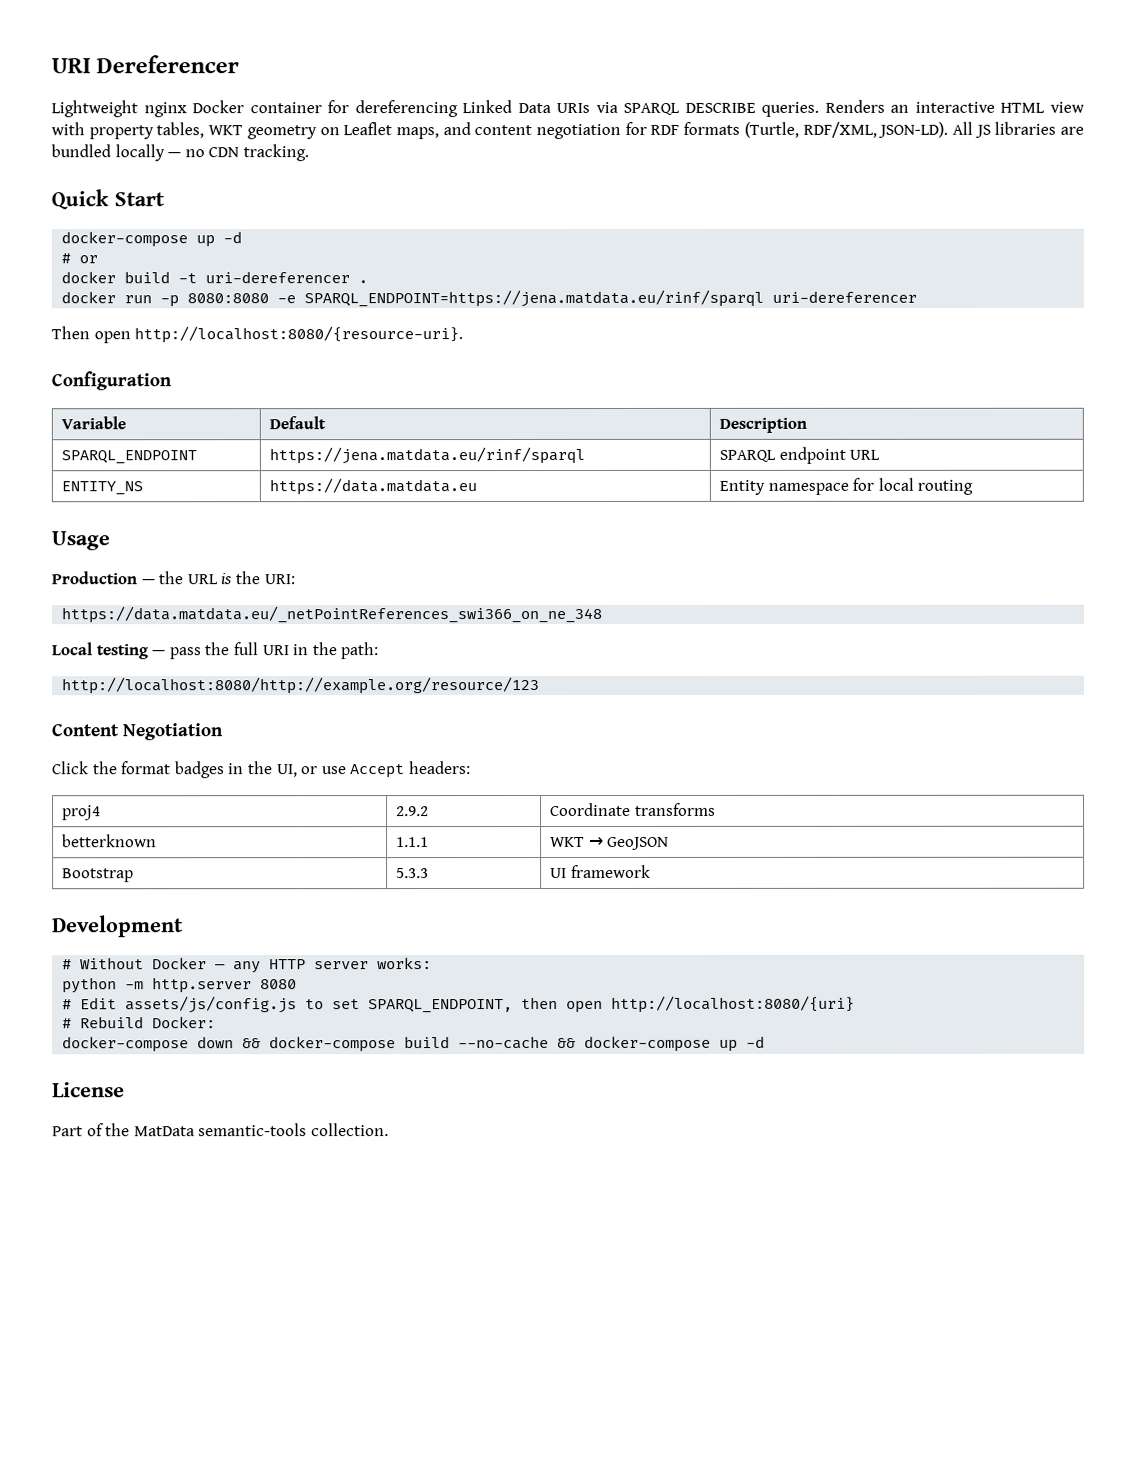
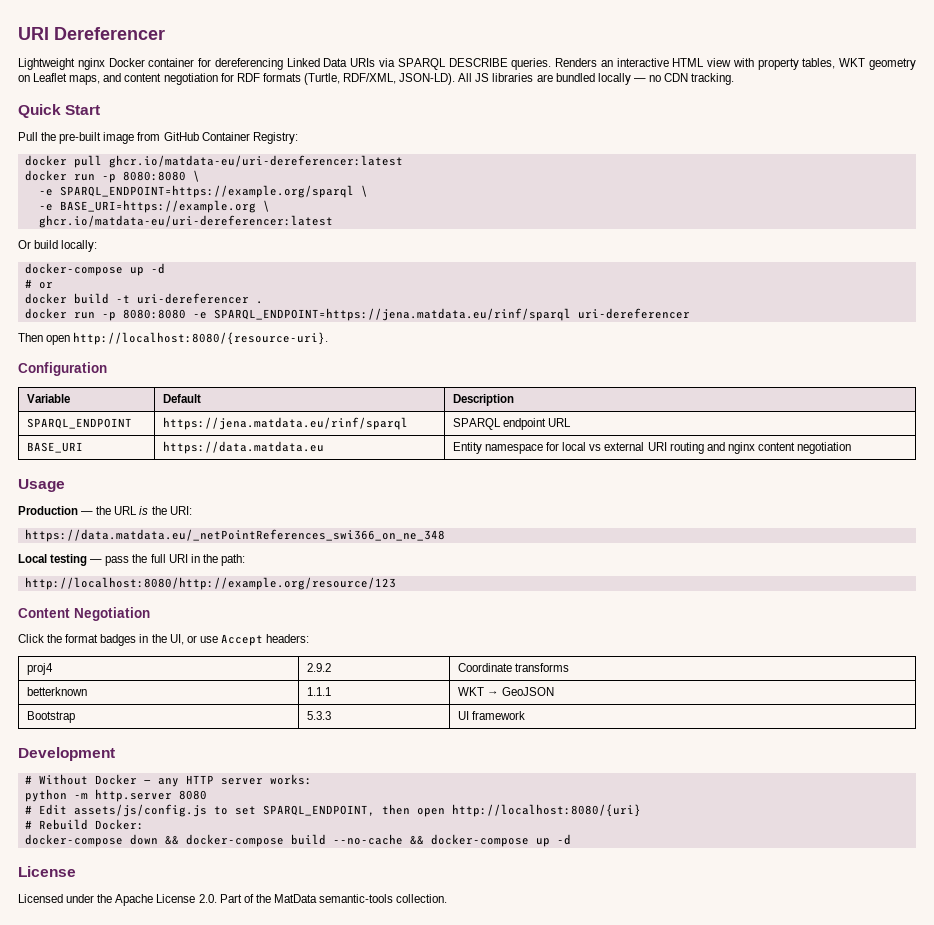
(165, 199) none -> [18,132,298,144] [24,155,403,168] [24,170,200,183] [38,185,368,198] [38,200,270,213] [38,215,333,228] [18,240,98,252] // Pull the pre-built image from GitHub Container Registry: // docker pull ghcr.io/matdata-eu/uri-dereferencer:latest // docker run -p 8080:8080 \ // -e SPARQL_ENDPOINT=https://example.org/sparql \ // -e BASE_URI=https://example.org \ // ghcr.io/matdata-eu/uri-dereferencer:latest // Or build locally:
[61,481,144,496] ENTITY_NS -> [26,442,83,453] BASE_URI
[917,479,974,495] routing -> [589,442,852,454] vs external URI routing and nginx content negotiation
(125, 1090) none -> [18,894,217,906] Licensed under the Apache License 2.0.

